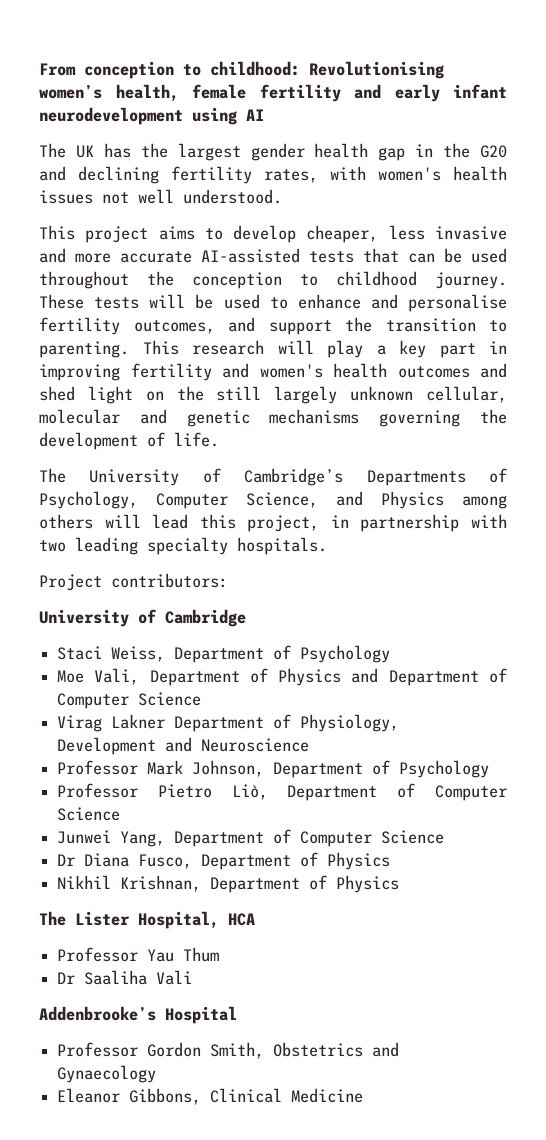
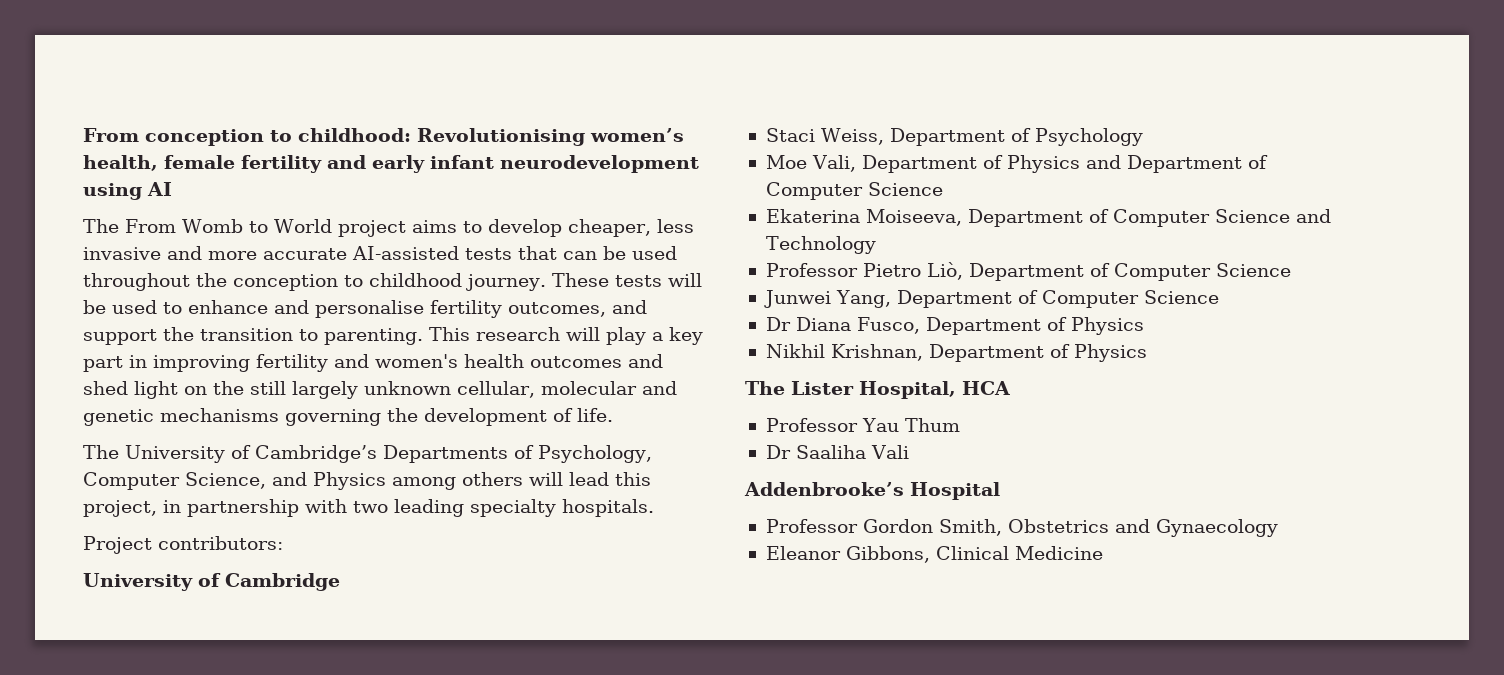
[75,143,507,161] [39,166,507,184] [39,189,282,204] [39,225,75,240] UK has the largest gender health gap in the G20 and declining fertility rates, with women's health issues not well understood. // This -> [125,219,332,233] From Womb to World
[57,714,400,732] [57,737,310,755] [57,760,490,778] Virag Lakner Department of Physiology, Development and Neuroscience // Professor Mark Johnson, Department of Psychology -> [765,209,1331,227] [765,236,876,254] Ekaterina Moiseeva, Department of Computer Science and Technology

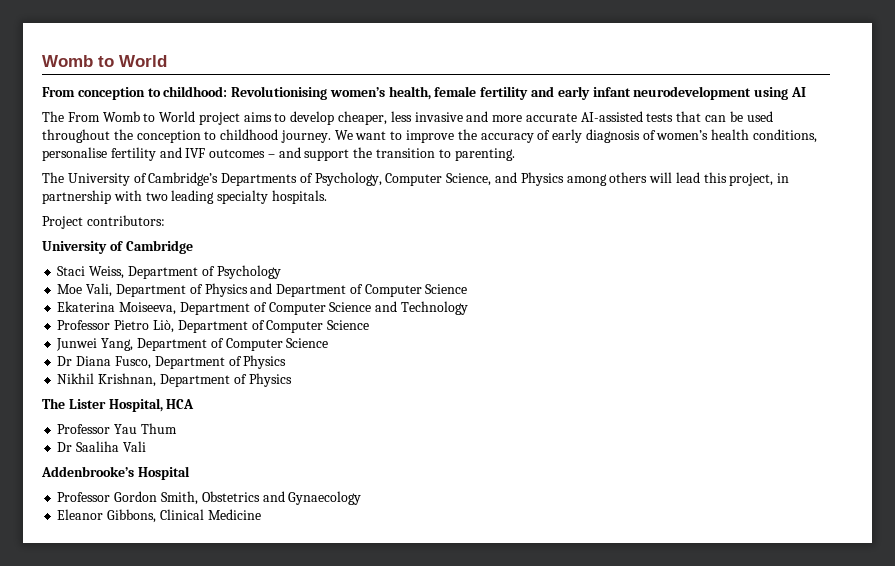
(83, 135) none -> [42,55,167,67] Womb to World //
[551,273,702,287] [83,300,606,318] These tests will be used to enhance and personalise fertility outcomes, -> [334,129,818,143] [42,147,275,161] We want to improve the accuracy of early diagnosis of women’s health conditions, personalise fertility and IVF outcomes –
[429,327,703,345] [83,354,663,372] [83,381,677,399] [83,408,613,426] This research will play a key part in improving fertility and women's health outcomes and shed light on the still largely unknown cellular, molecular and genetic mechanisms governing the development of life. -> (515, 154) none

